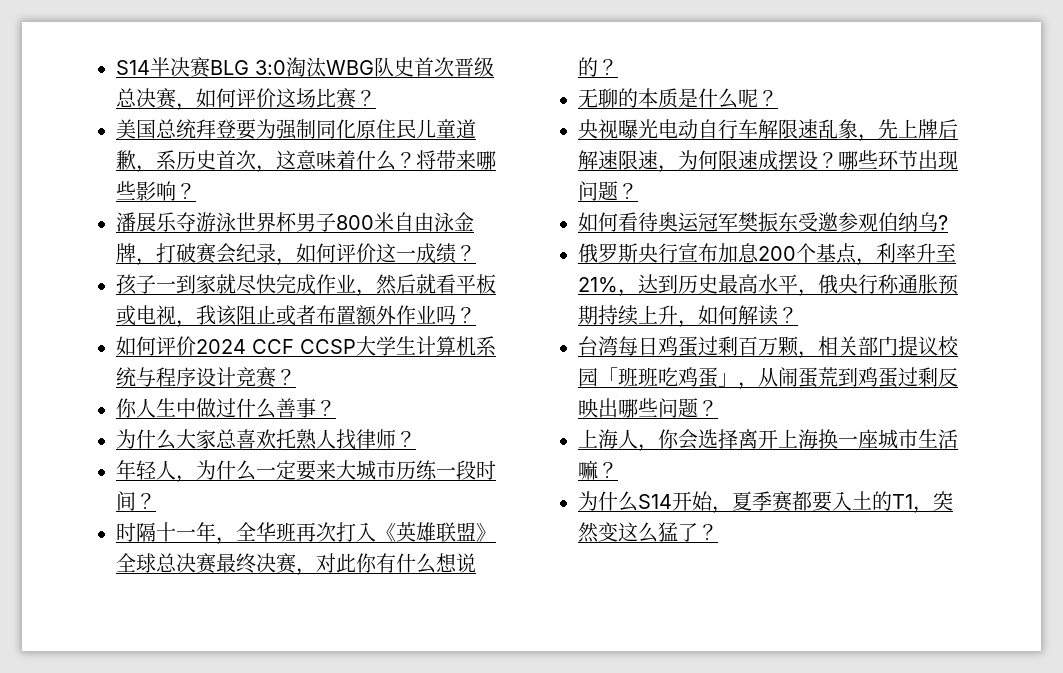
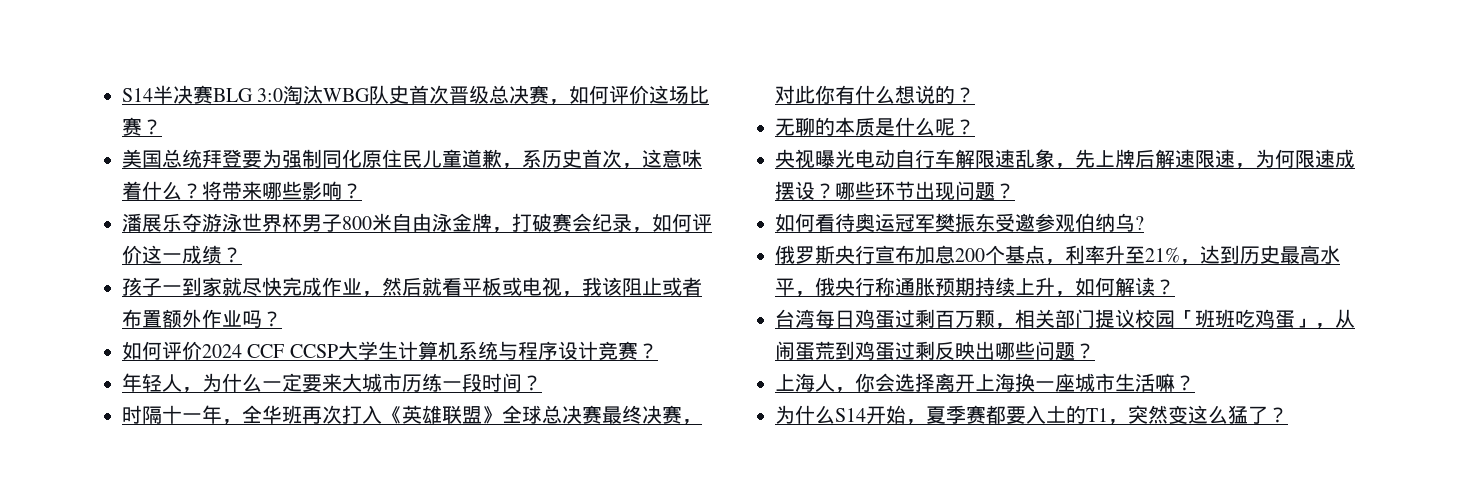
[116,398,336,419] [116,429,416,450] // 你人生中做过什么善事？ // 为什么大家总喜欢托熟人找律师？ -> (658, 351) none

